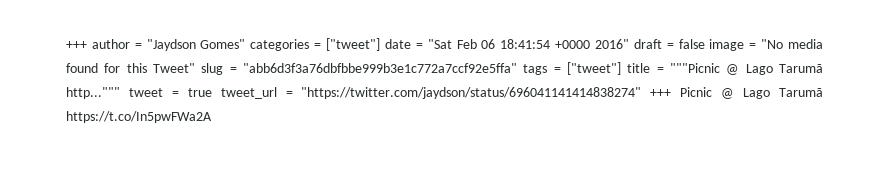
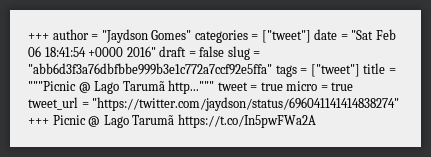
[709,39,824,51] [66,63,195,73] image = "No media found for this Tweet" -> (225, 51) none
(212, 92) none -> [286,81,354,91] micro = true

